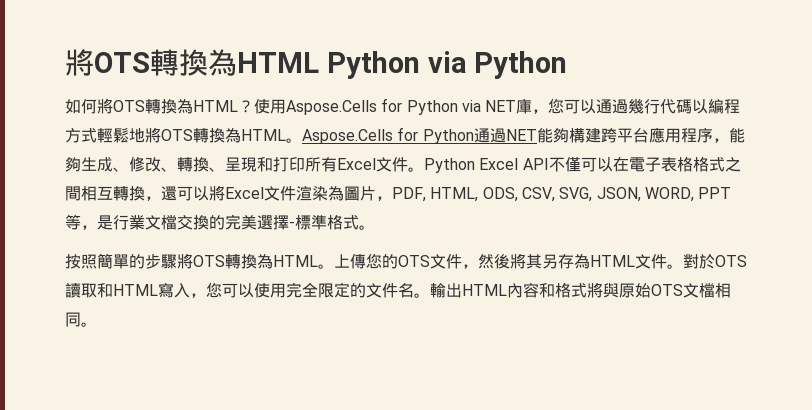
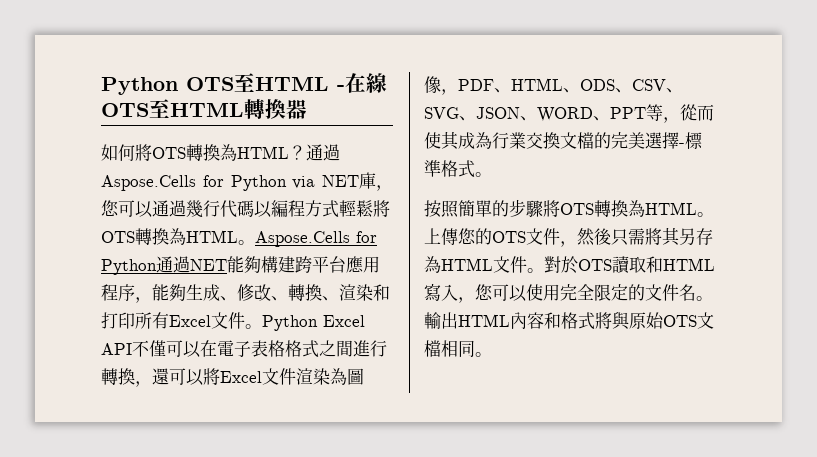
[65,49,568,79] 將OTS轉換為HTML Python via Python -> [101,73,387,95] [101,99,307,119] Python OTS至HTML -在線OTS至HTML轉換器
[254,99,286,114] 使用 -> [306,144,340,161] 通過
[129,128,145,143] 地 -> (373, 209) none
[225,157,257,172] 呈現 -> [339,284,373,301] 渲染
[81,186,113,201] 相互 -> [353,340,387,357] 進行
[360,186,732,202] [65,214,209,230] 片，PDF, HTML, ODS, CSV, SVG, JSON, WORD, PPT等，是行業文檔交換 -> [424,76,683,95] [424,104,714,123] [424,131,594,150] 像，PDF、HTML、ODS、CSV、SVG、JSON、WORD、PPT等，從而使其成為行業交換文檔
(510, 261) none -> [611,228,645,246] 只需

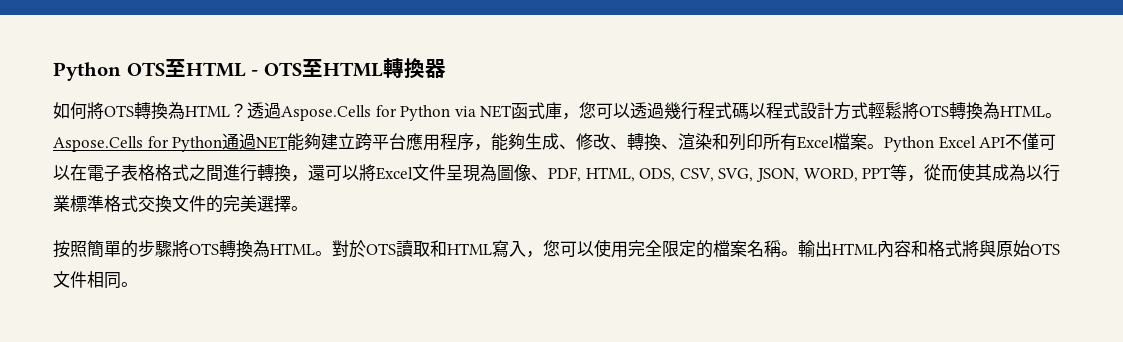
[345,73,387,93] 在線 -> (259, 73) none
[306,144,323,161] 通 -> [247,102,264,119] 透
(359, 181) none -> [511,102,546,119] 函式
[152,200,305,218] 通過幾行代碼以編程 -> [630,102,835,120] 透過幾行程式碼以程式設計
[261,256,295,273] 構建 -> [321,133,356,150] 建立
[101,312,118,329] 打 -> [729,133,747,151] 列
[211,312,245,329] 文件 -> [833,133,868,150] 檔案
[296,368,364,385] [424,76,683,95] [424,107,610,122] 渲染為圖像，PDF、HTML、ODS、CSV、SVG、JSON、WORD、 -> [446,164,858,182] 呈現為圖像、PDF, HTML, ODS, CSV, SVG, JSON, WORD,
[492,132,703,149] [424,160,475,178] 行業交換文檔的完美選擇-標準格式 -> [1026,164,1061,182] [53,195,291,213] 以行業標準格式交換文件的完美選擇
[424,227,713,247] [424,256,544,273] 上傳您的OTS文件，然後只需將其另存為HTML文件。 -> (332, 253) none
[645,284,696,301] 文件名 -> [713,240,781,257] 檔案名稱
[424,340,441,357] 檔 -> [70,271,87,288] 件

